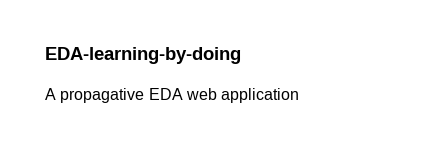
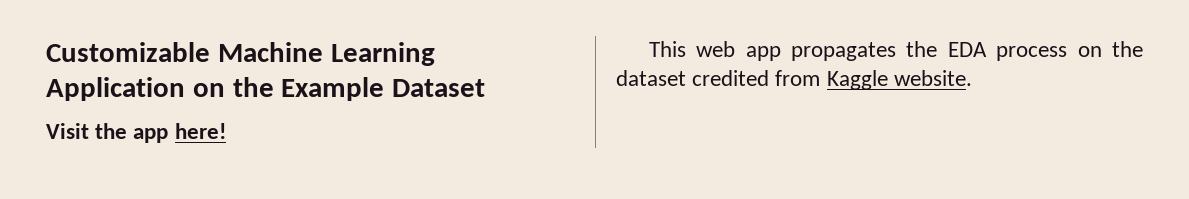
[45,47,241,64] [45,88,300,103] EDA-learning-by-doing // A propagative EDA web application -> [46,42,435,66] [46,77,486,101] [46,123,226,143] [648,41,1143,61] [616,70,972,90] Customizable Machine Learning Application on the Example Dataset // Visit the app here! // This web app propagates the EDA process on the dataset credited from Kaggle website.

